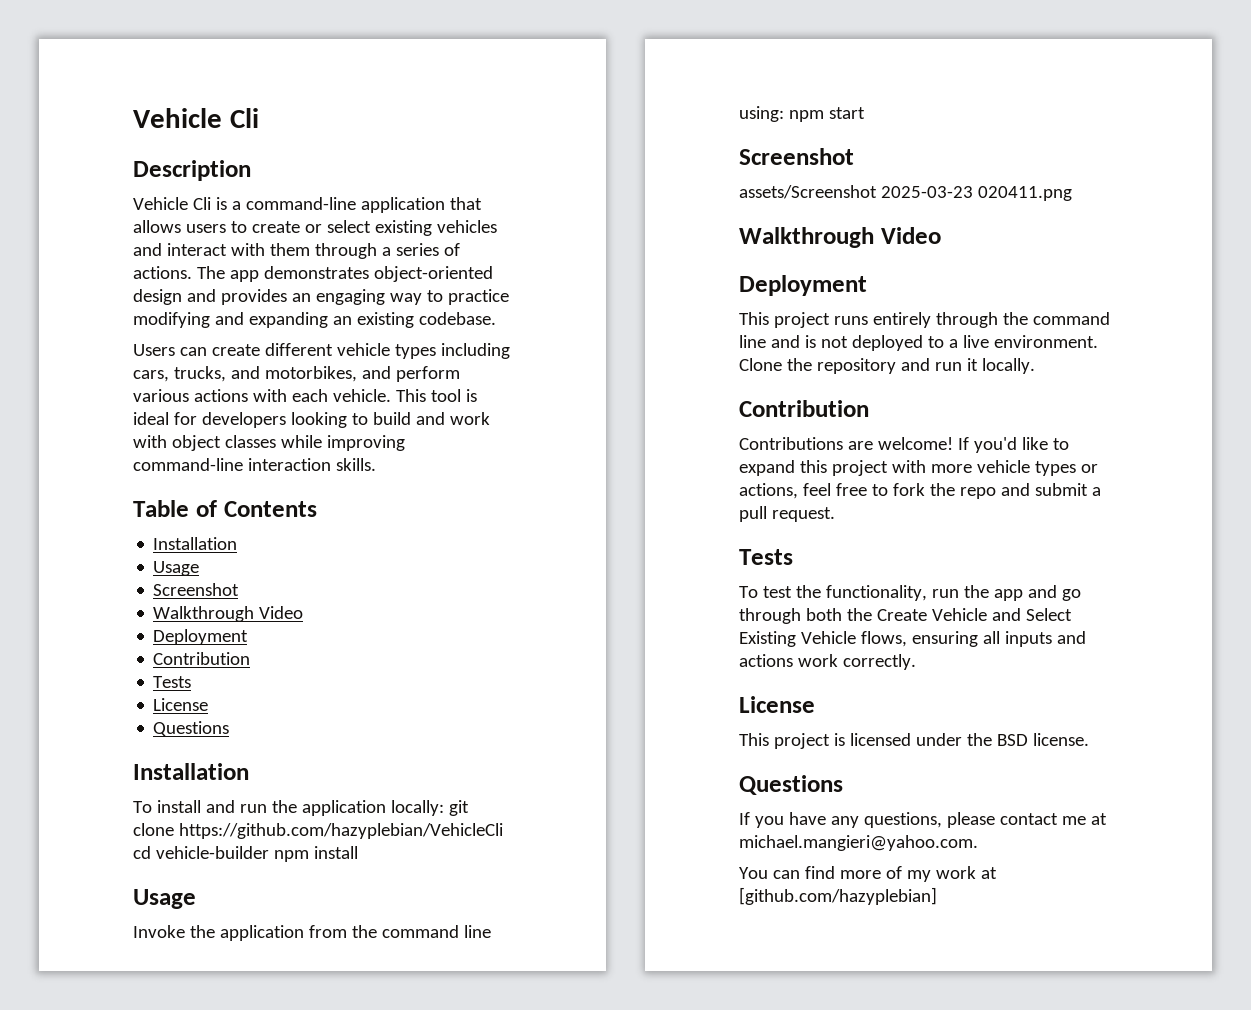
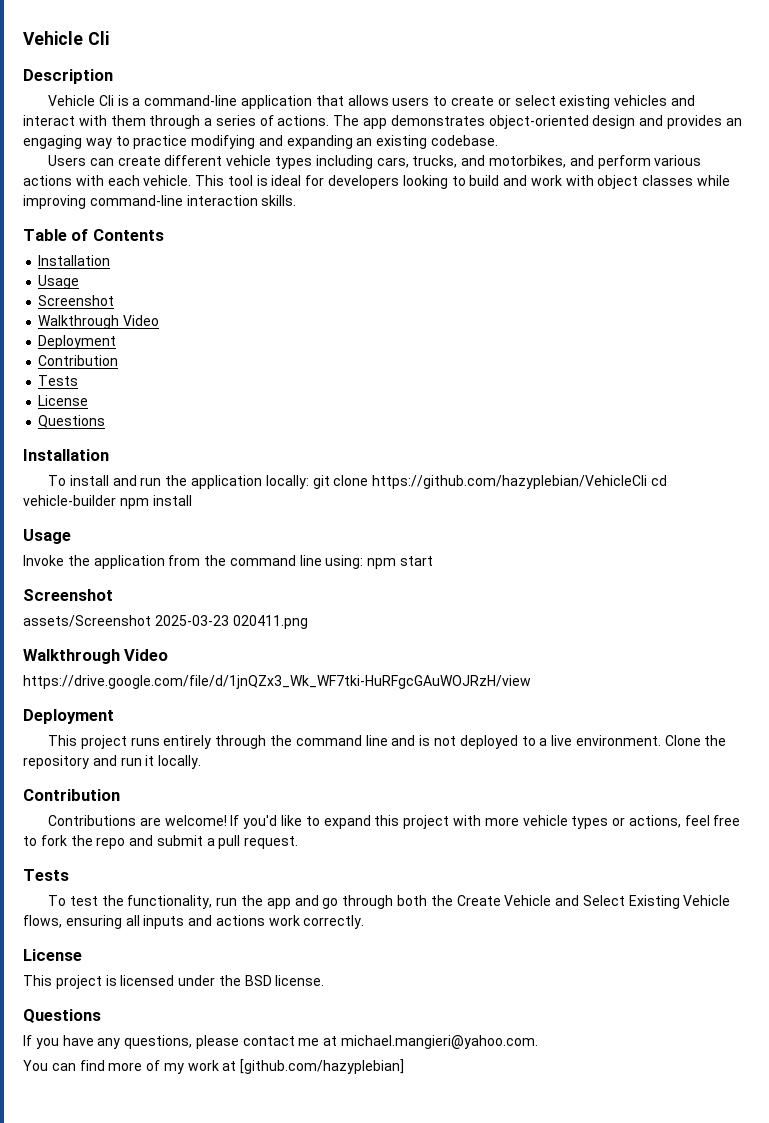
(941, 235) none -> [23,675,531,689] // https://drive.google.com/file/d/1jnQZx3_Wk_WF7tki-HuRFgcGAuWOJRzH/view

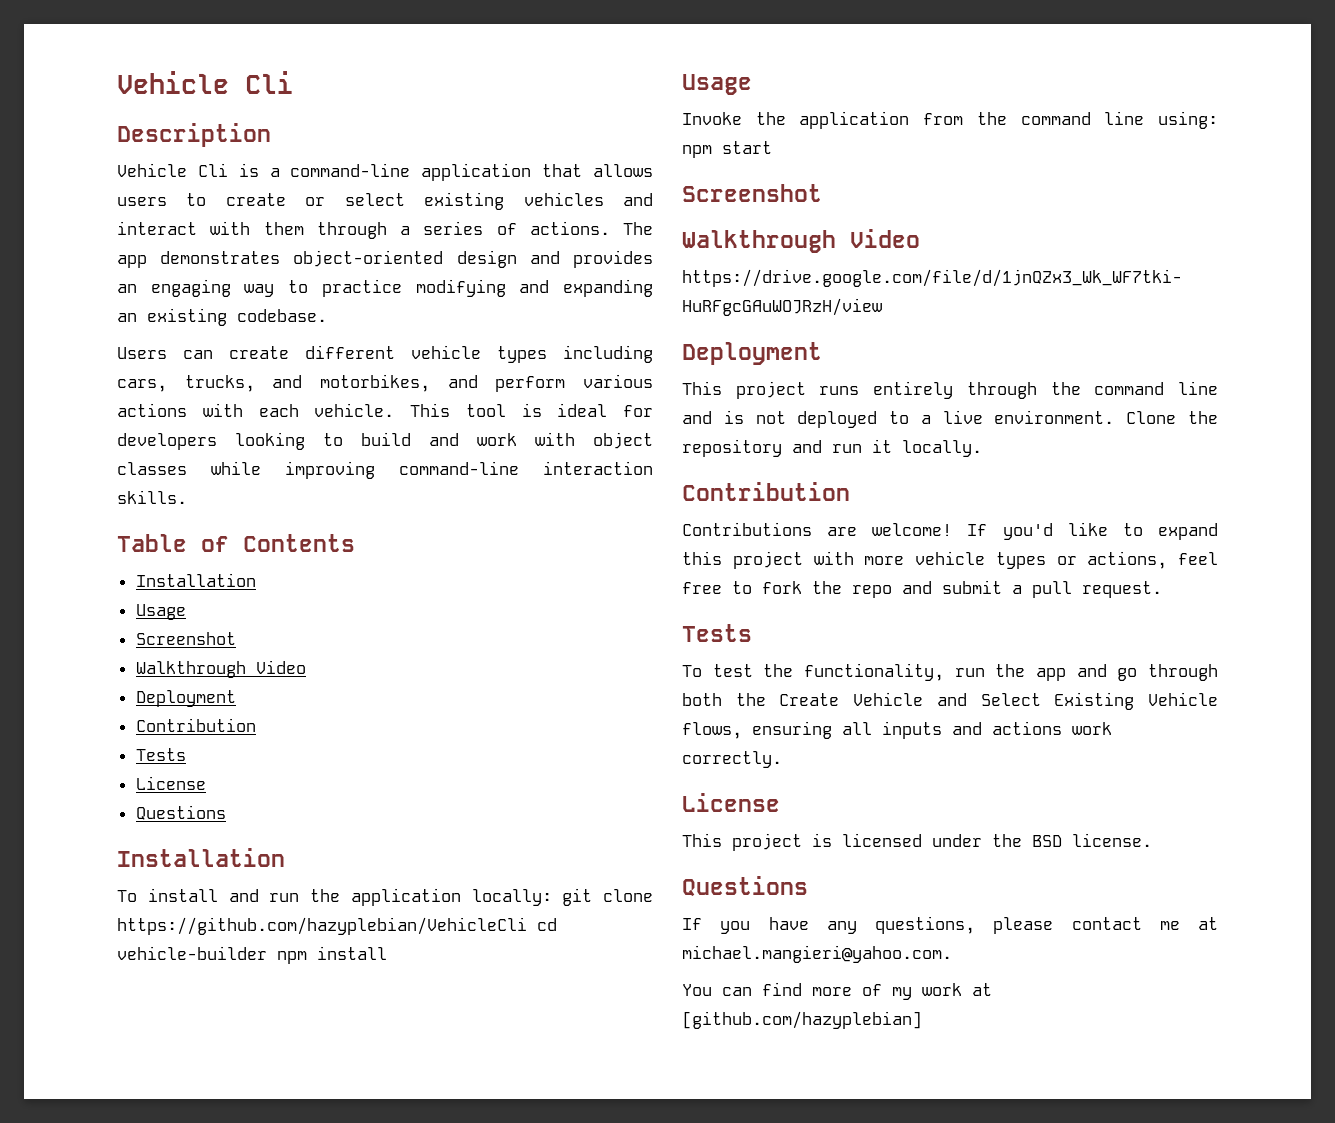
[23,615,308,629] // assets/Screenshot 2025-03-23 020411.png -> (822, 193) none

